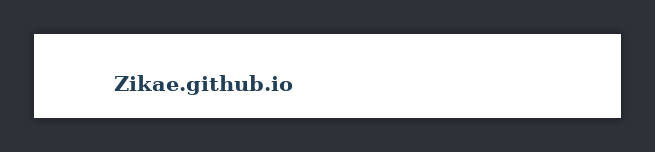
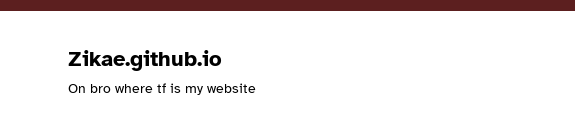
(293, 85) none -> [68,83,256,95] // On bro where tf is my website

